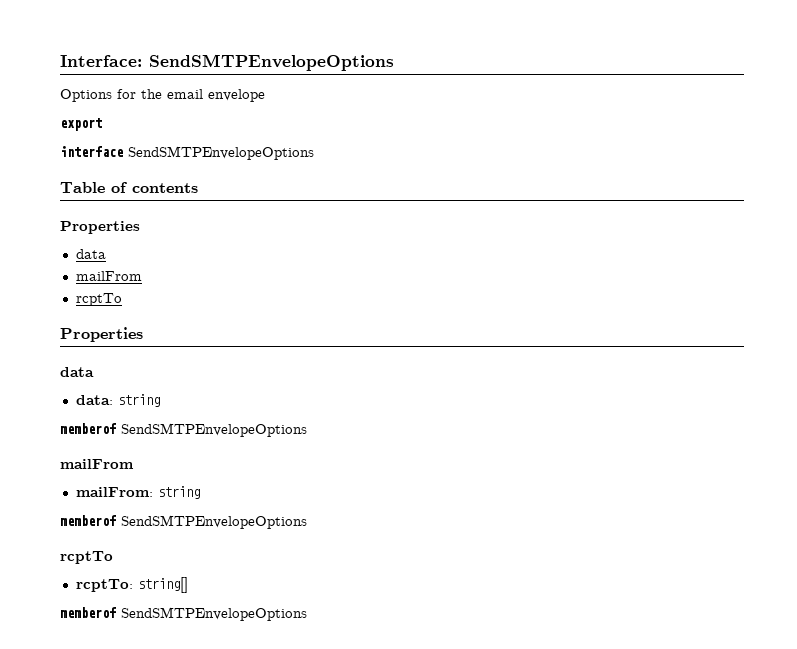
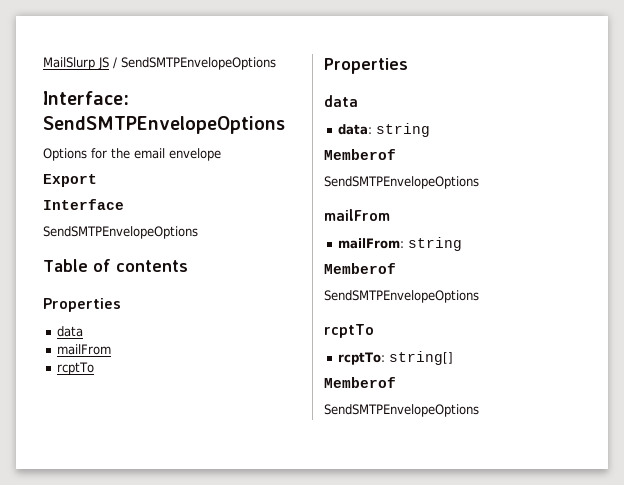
(60, 61) none -> [43,57,276,70] MailSlurp JS / SendSMTPEnvelopeOptions //
[60,118,102,131] [60,146,123,157] export // interface -> [43,174,97,187] [43,199,124,210] Export // Interface //
[60,423,116,434] memberof -> [324,149,396,160] Memberof //
[60,515,116,526] memberof -> [324,263,396,274] Memberof //
[60,607,116,618] memberof -> [324,377,396,388] Memberof //

